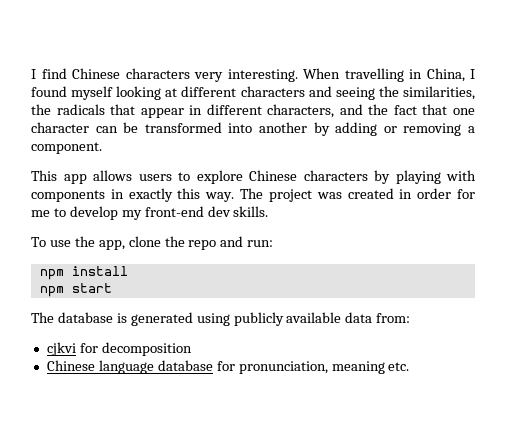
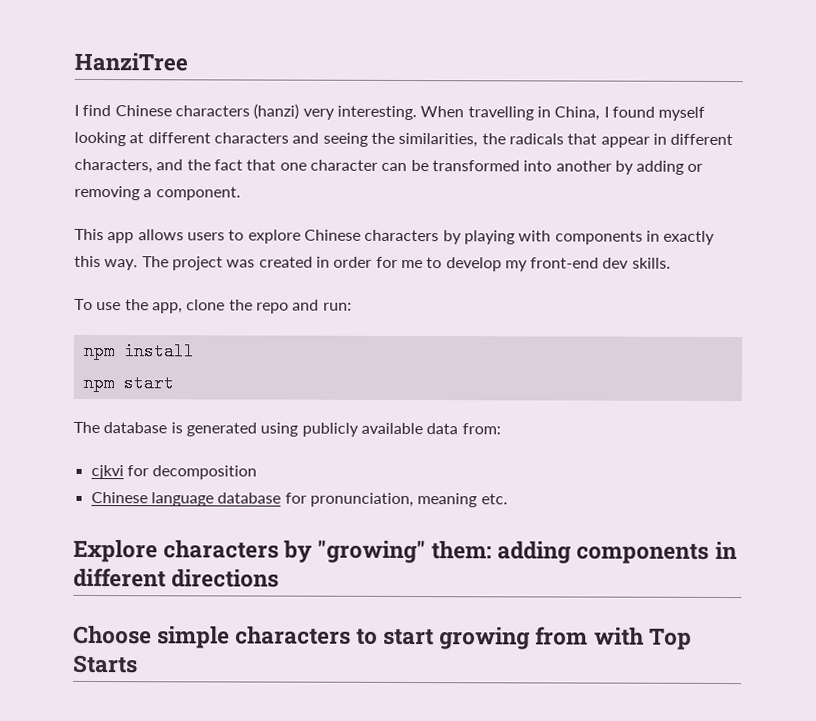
(31, 74) none -> [74,51,188,72] HanziTree //
(190, 73) none -> [253,103,300,120] (hanzi)
(410, 366) none -> [73,538,737,564] [73,567,280,588] [73,624,692,650] [73,654,138,674] // Explore characters by "growing" them: adding components in different directions // Choose simple characters to start growing from with Top Starts

